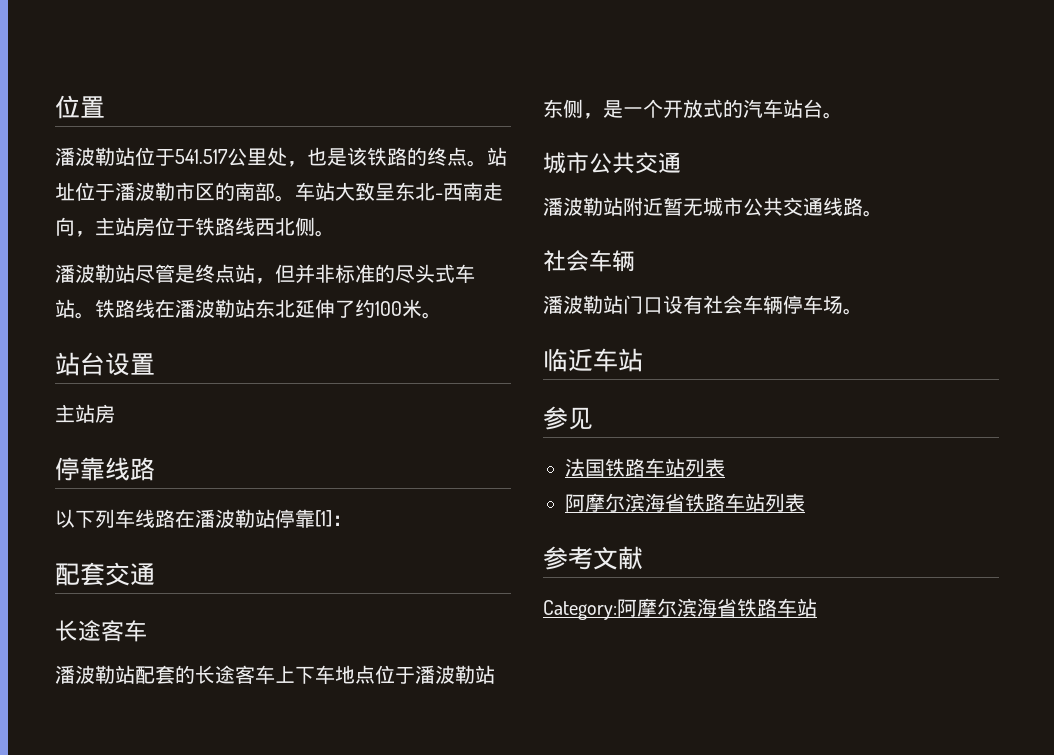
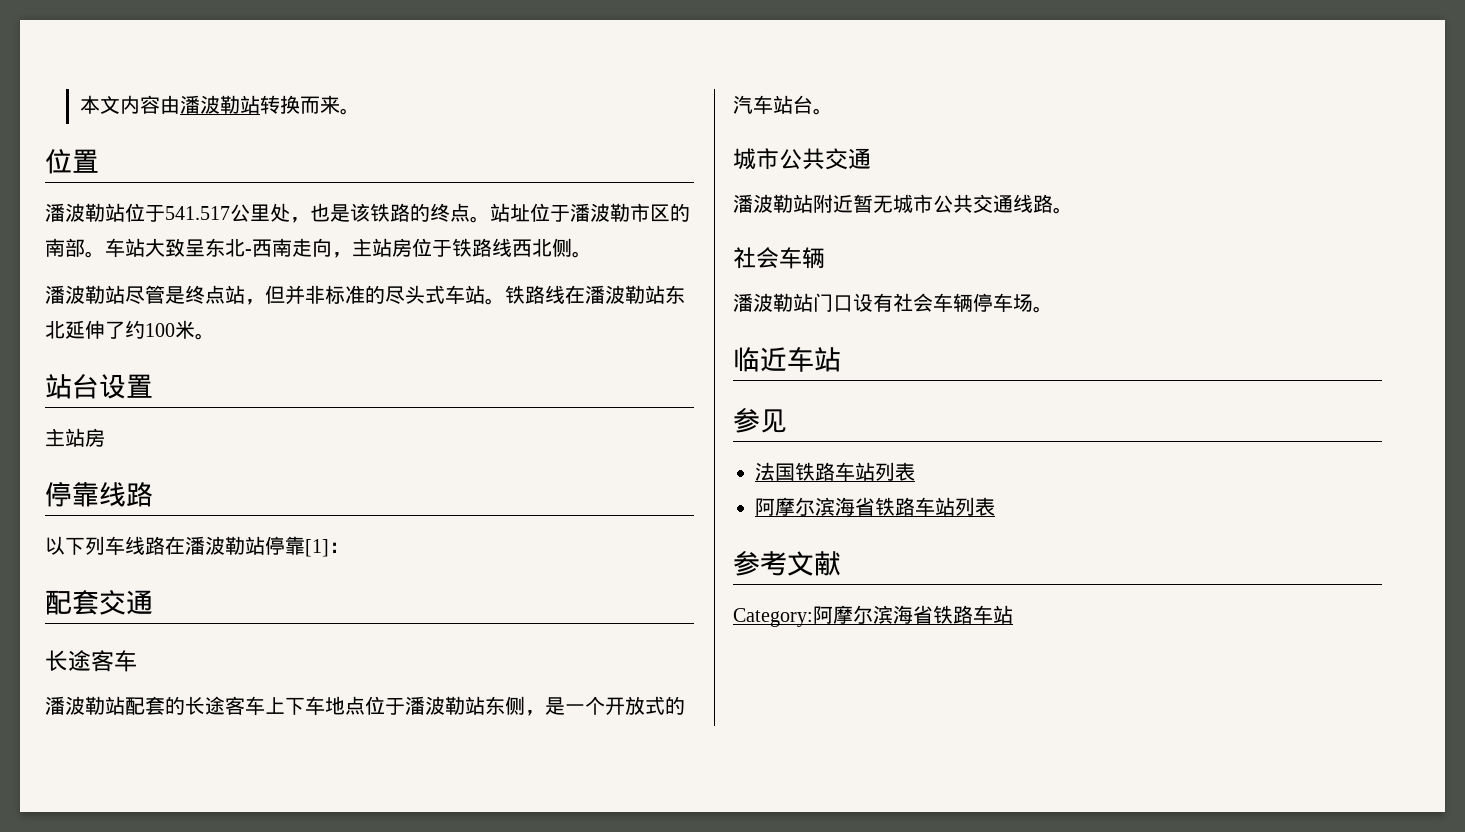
(55, 107) none -> [80,95,361,115] 本文内容由潘波勒站转换而来。 //

